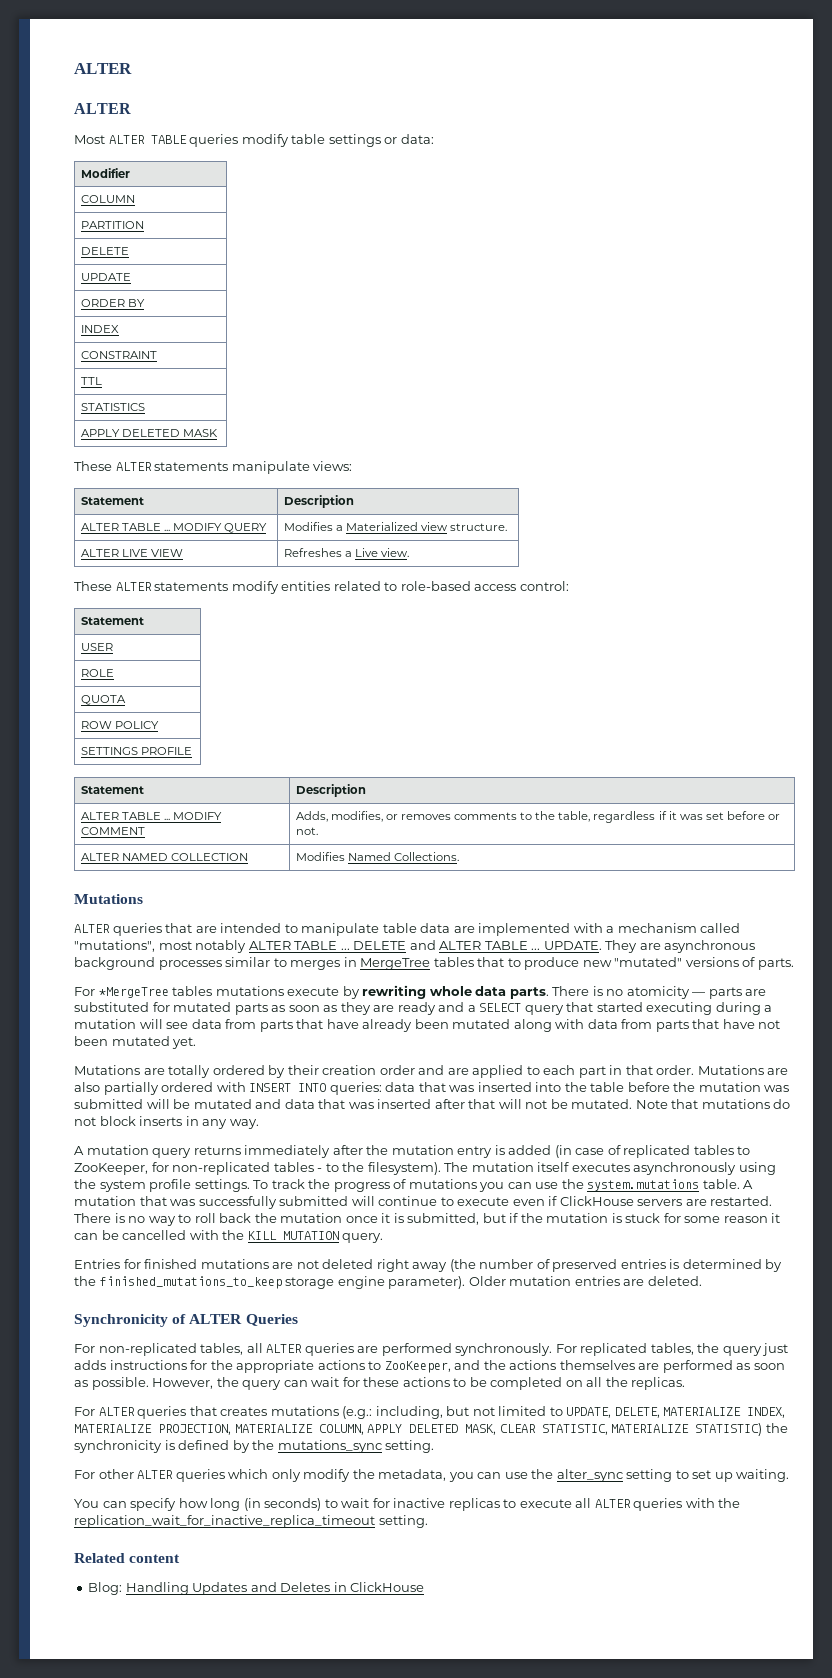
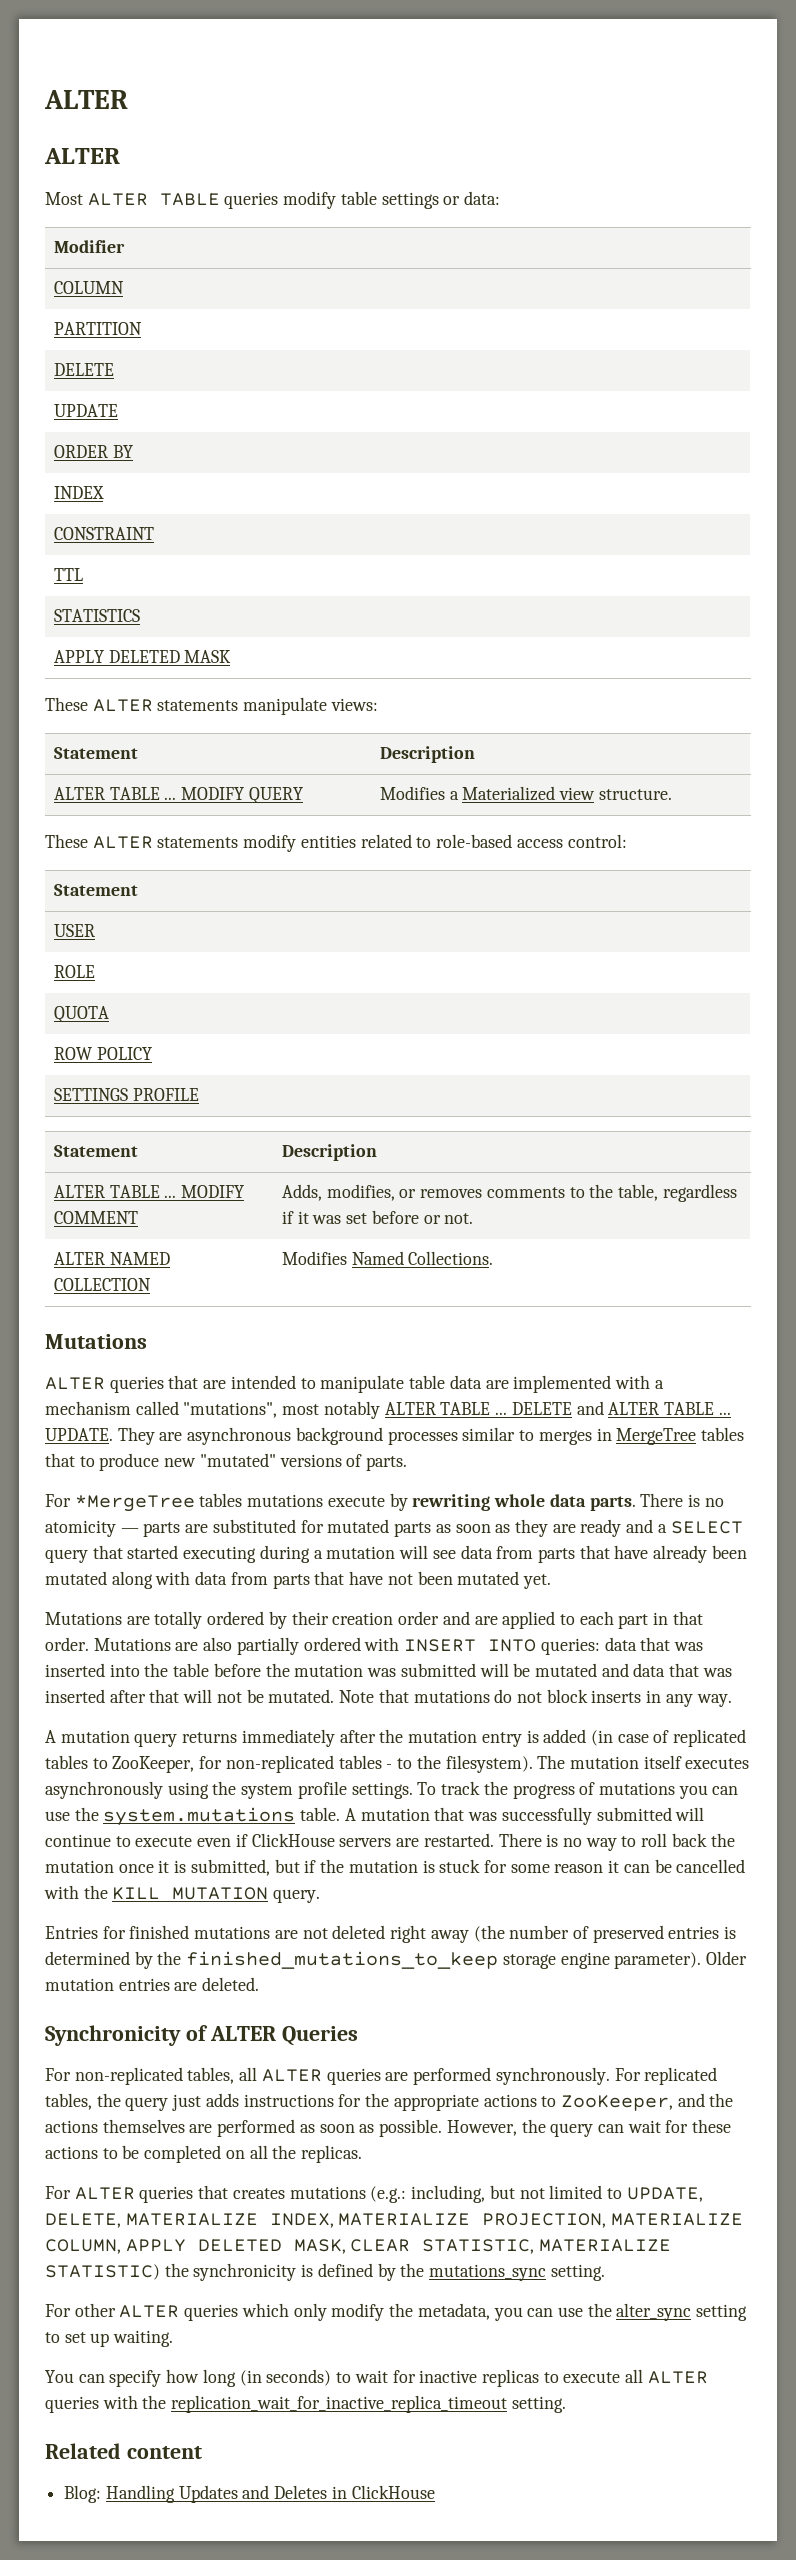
[80,549,183,557] [283,548,409,557] // ALTER LIVE VIEW | Refreshes a Live view. -> (672, 794) none

